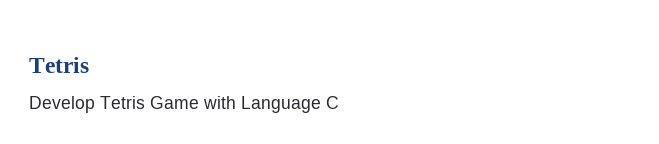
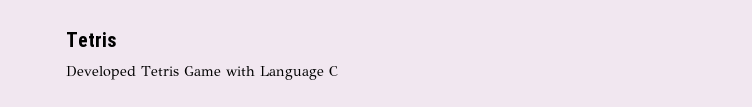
[29,96,95,113] Develop -> [66,66,136,80] Developed

